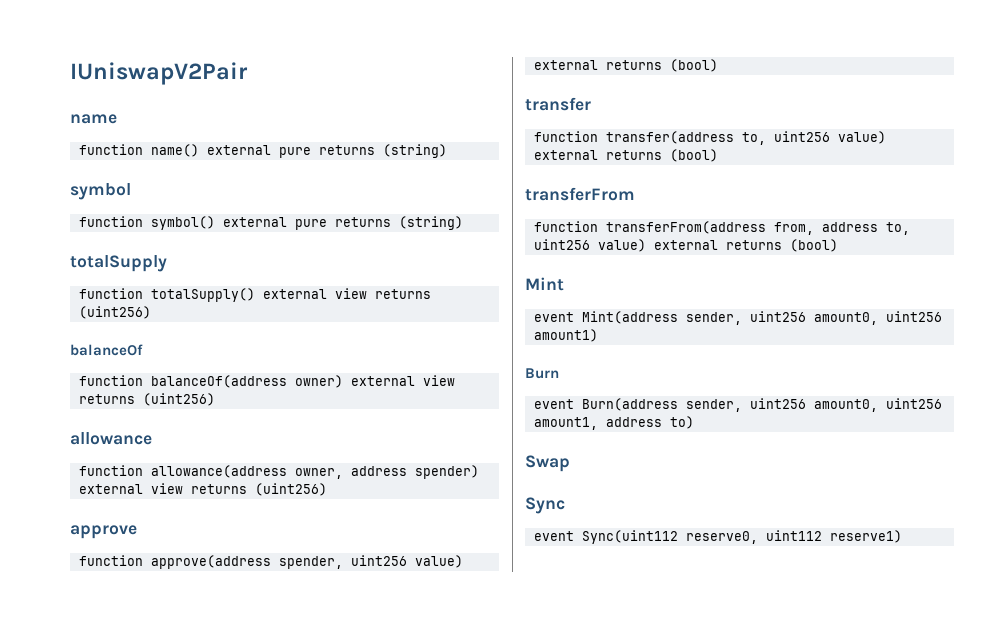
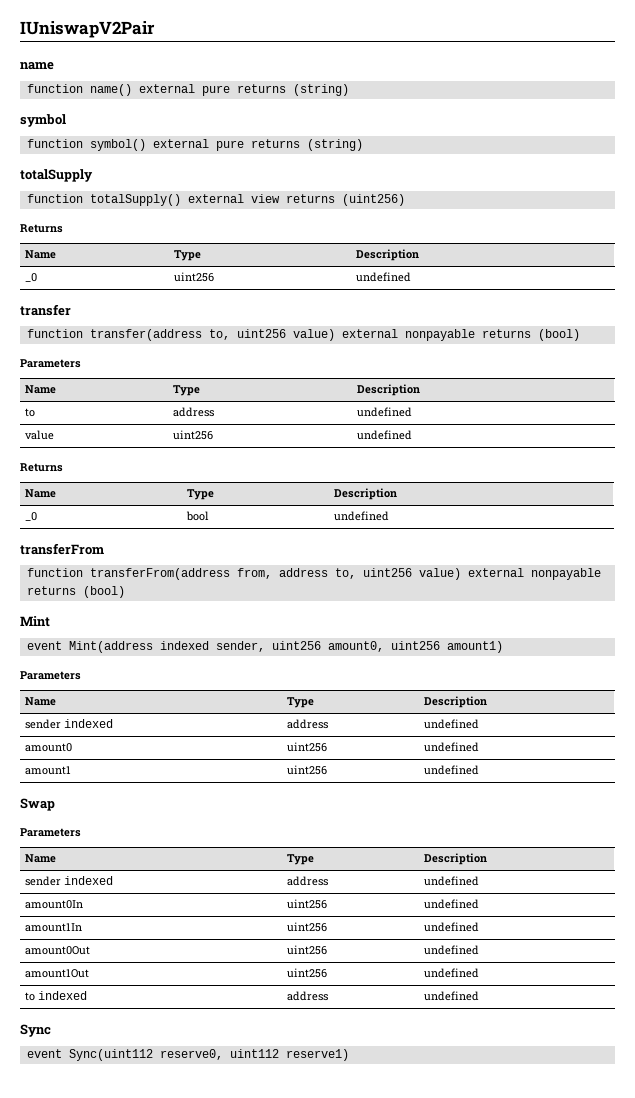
[70,344,143,356] [79,375,455,388] [79,393,215,406] [70,432,152,445] [79,465,479,479] [79,483,327,496] [70,525,137,539] [79,555,463,569] [534,59,718,72] balanceOf // function balanceOf(address owner) external view returns (uint256) // allowance // function allowance(address owner, address spender) external view returns (uint256) // approve // function approve(address spender, uint256 value) external returns (bool) -> [20,224,63,233] [25,250,57,259] [174,250,202,261] [356,249,420,261] [25,273,38,282] [174,272,215,282] [356,272,412,282] Returns // Name | Type | Description // _0 | uint256 | undefined
[606,149,718,162] returns (bool) -> [404,329,580,341] [20,359,81,368] [25,385,57,394] [173,385,201,396] [357,384,421,396] [25,408,36,417] [173,407,215,417] [357,407,413,417] [25,430,55,440] [173,430,214,440] [357,430,413,440] [20,463,63,472] [25,489,57,498] [187,489,215,500] [334,488,398,500] [25,512,38,521] [186,511,210,521] [334,511,390,521] nonpayable returns (bool) // Parameters // Name | Type | Description // to | address | undefined // value | uint256 | undefined // Returns // Name | Type | Description // _0 | bool | undefined
(718, 245) none -> [530,568,601,580] nonpayable
(678, 317) none -> [159,641,209,650] indexed
[525,368,559,379] [534,398,942,412] [534,416,694,430] [525,455,570,472] Burn // event Burn(address sender, uint256 amount0, uint256 amount1, address to) // Swap -> [20,671,81,680] [25,697,57,706] [287,697,315,708] [424,696,488,708] [25,719,114,729] [287,719,329,729] [424,719,480,729] [25,743,73,752] [287,742,328,752] [424,742,480,752] [25,766,72,775] [287,765,328,775] [424,765,480,775] [20,798,55,811] [20,828,81,837] [25,854,57,863] [287,854,315,865] [424,853,488,865] [25,876,114,886] [287,876,329,886] [424,876,480,886] [25,900,84,909] [287,899,328,909] [424,899,480,909] [25,923,83,932] [287,922,328,932] [424,922,480,932] [25,946,91,955] [287,945,328,955] [424,945,480,955] [25,969,90,978] [287,968,328,978] [424,968,480,978] [25,991,88,1001] [287,991,329,1001] [424,991,480,1001] Parameters // Name | Type | Description // sender indexed | address | undefined // amount0 | uint256 | undefined // amount1 | uint256 | undefined // Swap // Parameters // Name | Type | Description // sender indexed | address | undefined // amount0In | uint256 | undefined // amount1In | uint256 | undefined // amount0Out | uint256 | undefined // amount1Out | uint256 | undefined // to indexed | address | undefined

